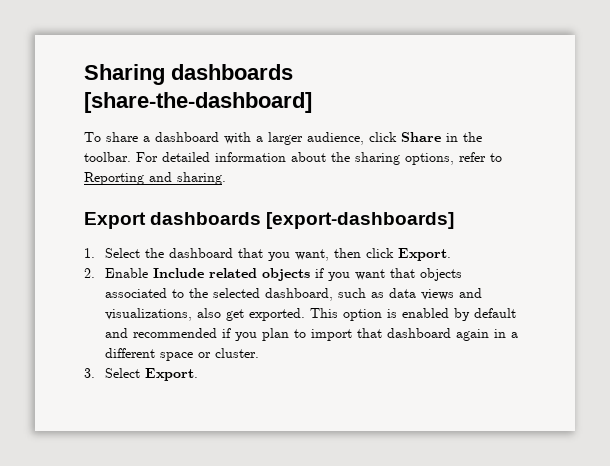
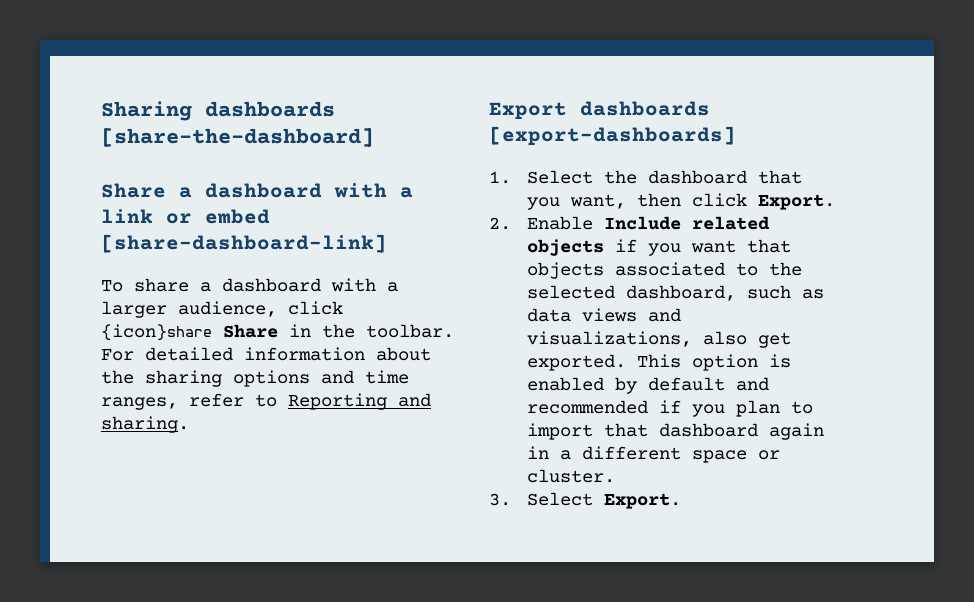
(312, 102) none -> [101,183,413,198] [101,209,270,224] [101,234,387,253] // Share a dashboard with a link or embed [share-dashboard-link]
(397, 137) none -> [101,324,212,341] {icon}share
[405,153,454,165] options, -> [233,370,409,387] [101,397,178,410] options and time ranges,

